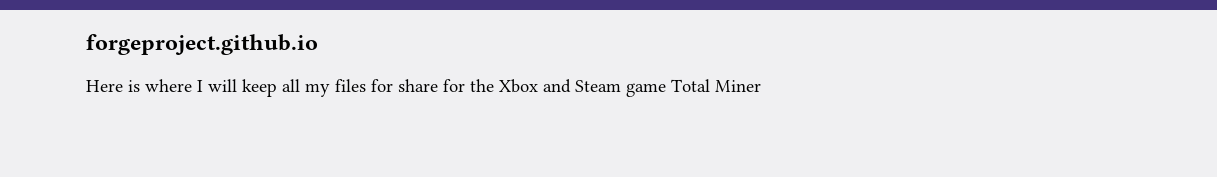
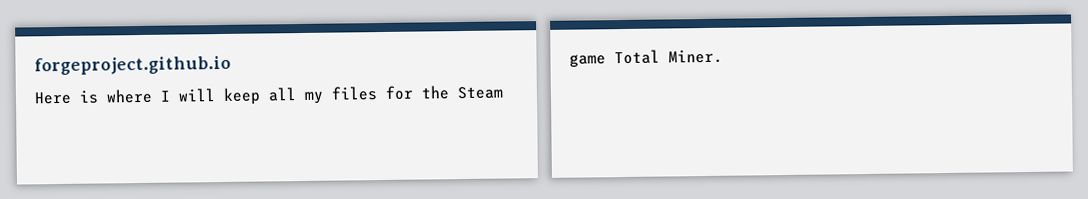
[398,79,571,93] share for the Xbox and -> [421,85,449,100] the
[715,80,761,92] Miner -> [668,49,723,64] Miner.

